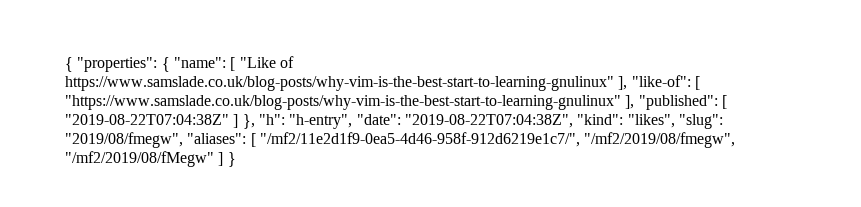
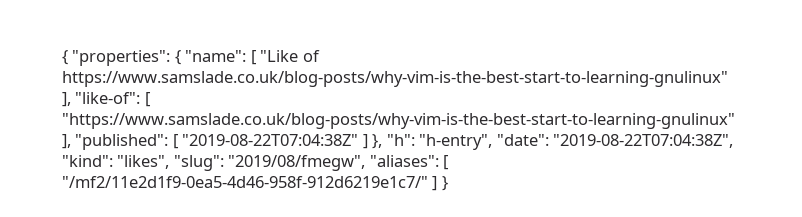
[259,132,736,148] [65,151,214,167] "/mf2/11e2d1f9-0ea5-4d46-958f-912d6219e1c7/", "/mf2/2019/08/fmegw", "/mf2/2019/08/fMegw" -> [62,176,428,188] "/mf2/11e2d1f9-0ea5-4d46-958f-912d6219e1c7/"

